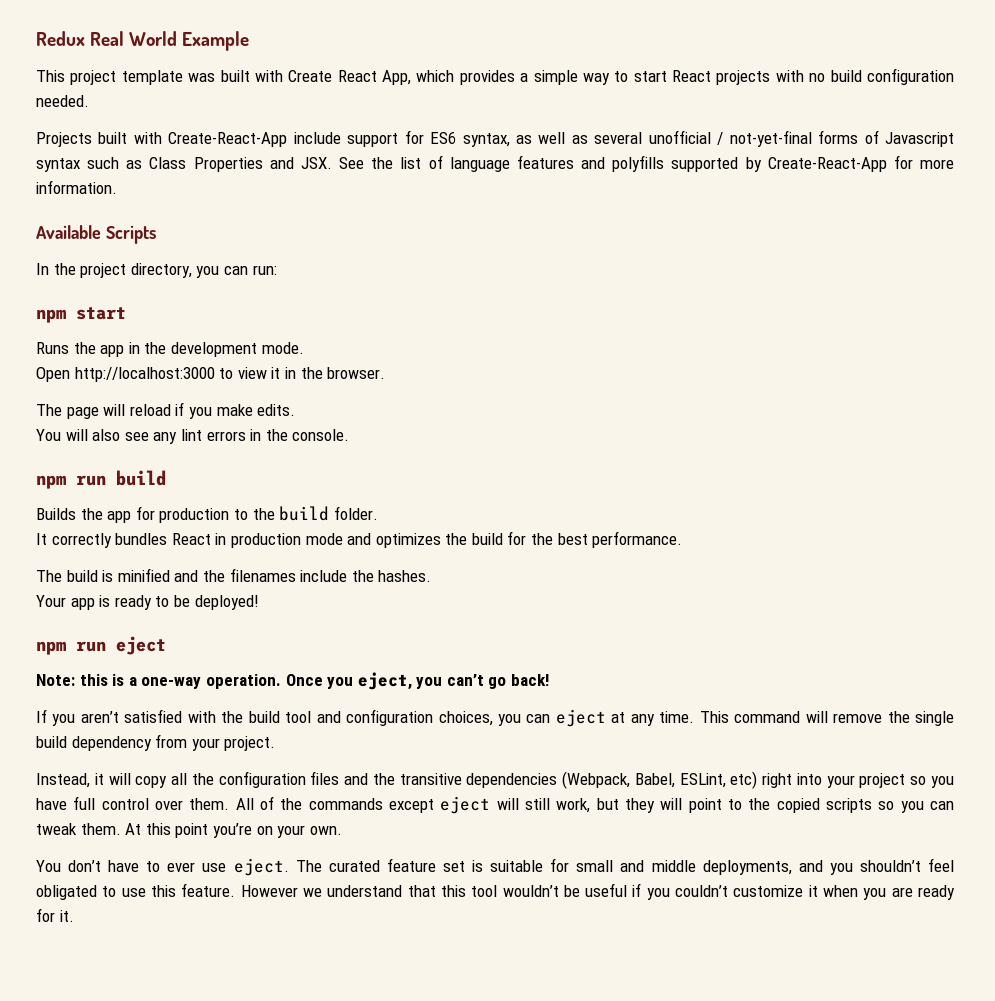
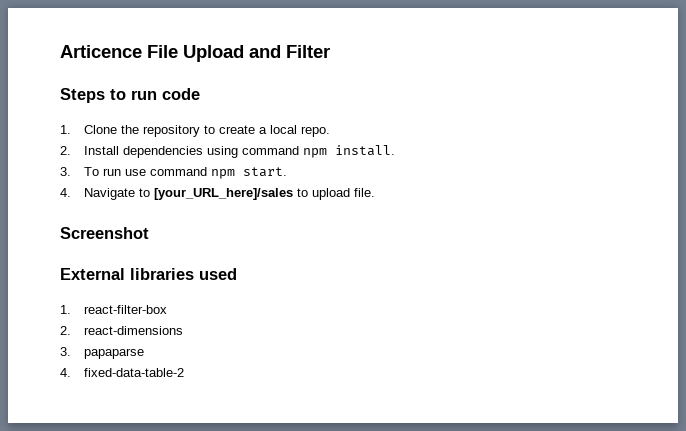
[36,31,250,51] [36,68,955,85] [36,95,89,107] [36,130,955,147] [36,155,954,172] [36,180,117,194] [36,225,156,244] [36,263,277,278] [36,307,126,323] [36,342,304,357] [36,367,386,382] [36,402,296,419] [36,429,350,444] [36,470,166,489] [36,506,378,523] [36,531,683,548] [36,568,432,582] [36,595,259,610] [36,636,166,655] [36,672,550,690] [36,709,955,727] [36,734,276,751] [36,771,955,789] [36,796,955,814] [36,823,342,838] [36,858,954,876] [36,883,956,900] [36,908,74,922] Redux Real World Example // This project template was built with Create React App, which provides a simple way to start React projects with no build configuration needed. // Projects built with Create-React-App include support for ES6 syntax, as well as several unofficial / not-yet-final forms of Javascript syntax such as Class Properties and JSX. See the list of language features and polyfills supported by Create-React-App for more information. // Available Scripts // In the project directory, you can run: // npm start // Runs the app in the development mode. // Open http://localhost:3000 to view it in the browser. // The page will reload if you make edits. // You will also see any lint errors in the console. // npm run build // Builds the app for production to the build folder. // It correctly bundles React in production mode and optimizes the build for the best performance. // The build is minified and the filenames include the hashes. // Your app is ready to be deployed! // npm run eject // Note: this is a one-way operation. Once you eject, you can’t go back! // If you aren’t satisfied with the build tool and configuration choices, you can eject at any time. This command will remove the single build dependency from your project. // Instead, it will copy all the configuration files and the transitive dependencies (Webpack, Babel, ESLint, etc) right into your project so you have full control over them. All of the commands except eject will still work, but they will point to the copied scripts so you can tweak them. At this point you’re on your own. // You don’t have to ever use eject. The curated feature set is suitable for small and middle deployments, and you shouldn’t feel obligated to use this feature. However we understand that this tool wouldn’t be useful if you couldn’t customize it when you are ready for it. -> [60,45,330,62] [60,88,200,103] [60,125,331,137] [60,145,396,158] [60,167,288,179] [60,188,376,200] [60,227,149,239] [60,268,237,280] [60,305,168,314] [60,326,184,335] [60,347,145,359] [60,368,185,377] Articence File Upload and Filter // Steps to run code // 1. Clone the repository to create a local repo. // 2. Install dependencies using command npm install. // 3. To run use command npm start. // 4. Navigate to [your_URL_here]/sales to upload file. // Screenshot // External libraries used // 1. react-filter-box // 2. react-dimensions // 3. papaparse // 4. fixed-data-table-2

